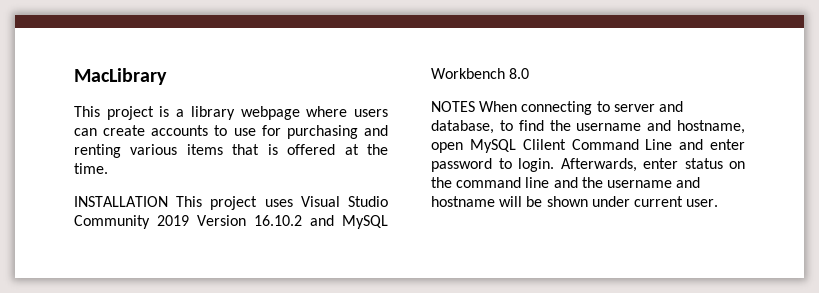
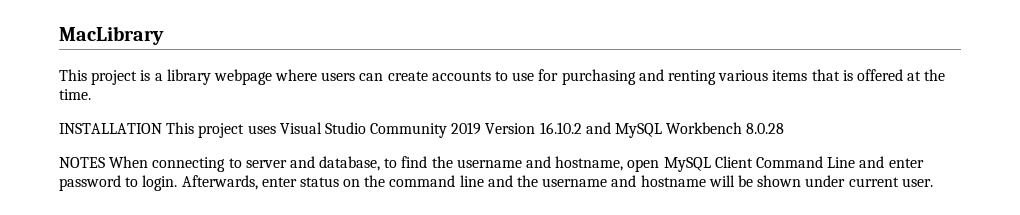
[509,68,530,79] 8.0 -> [746,123,785,134] 8.0.28
[522,139,566,150] Clilent -> [714,156,753,168] Client

